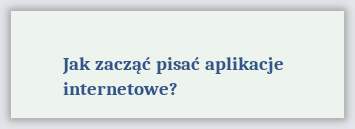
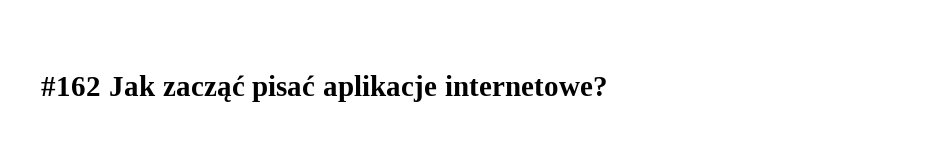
(62, 66) none -> [41,77,101,96] #162

